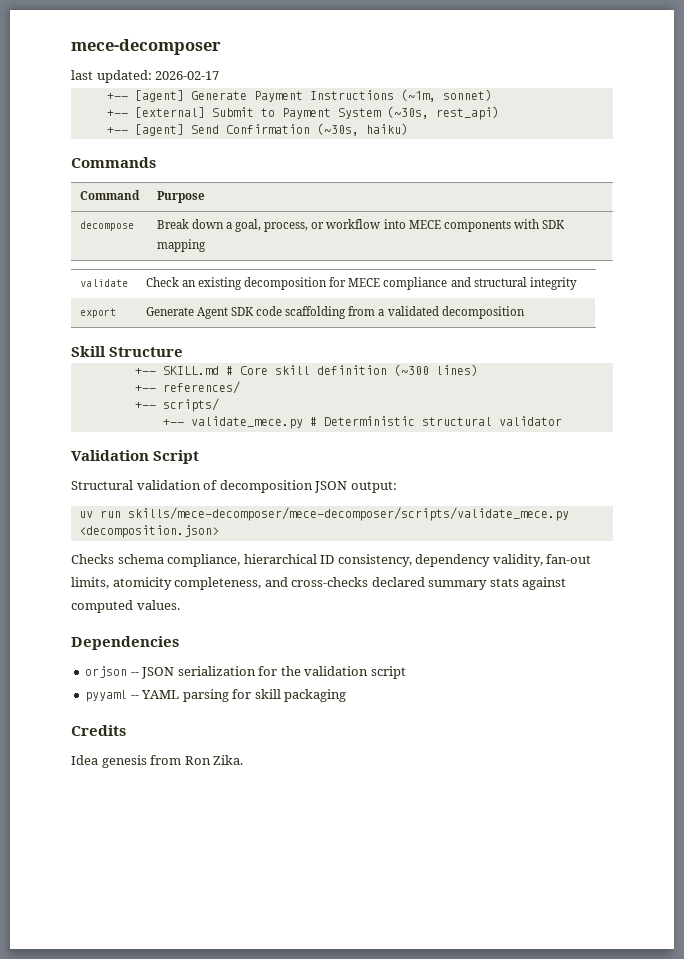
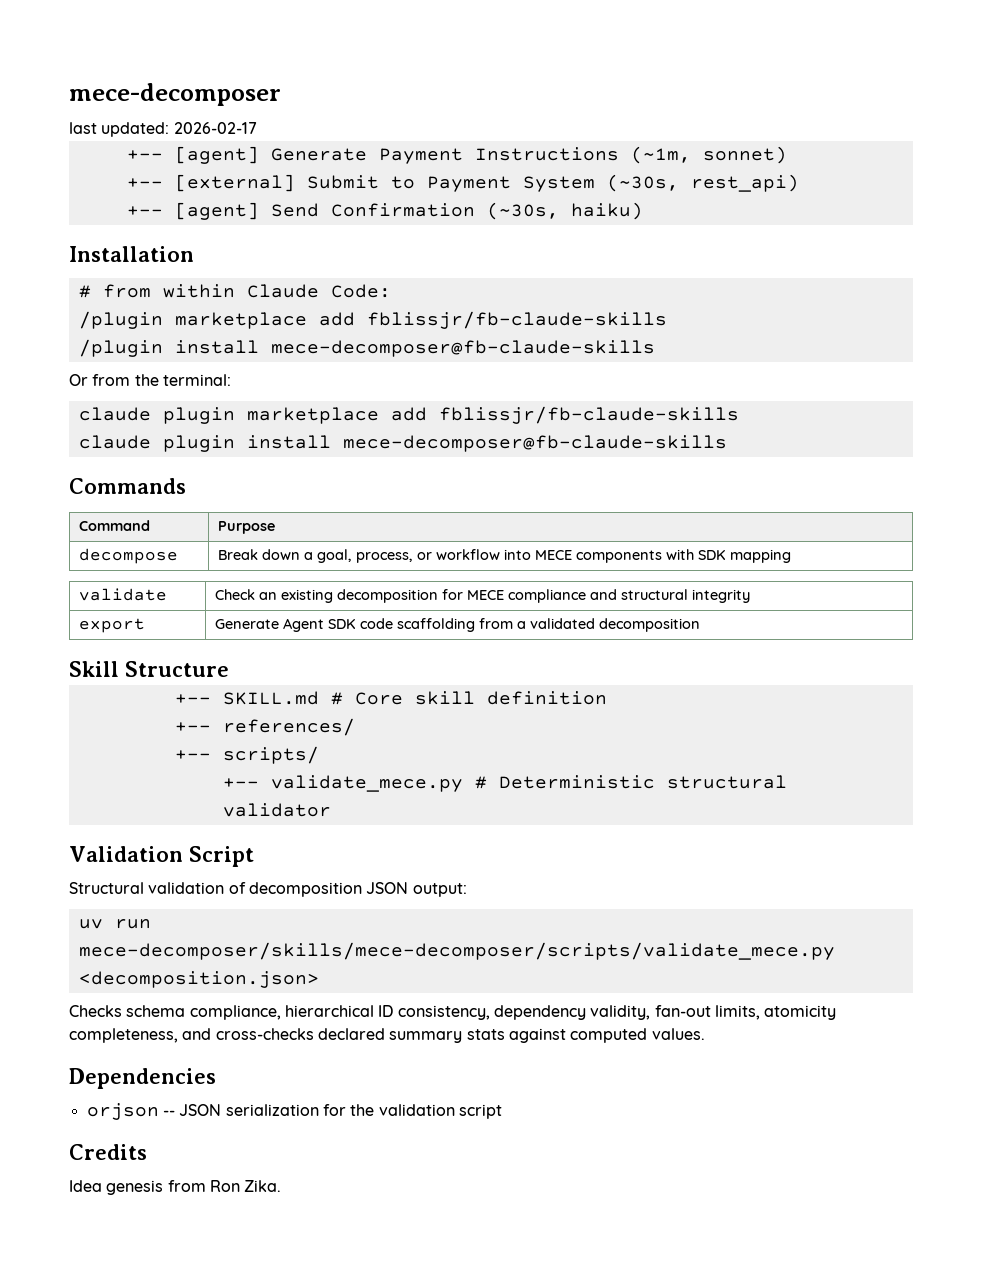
(408, 129) none -> [69,246,194,262] [78,284,391,298] [78,311,667,329] [78,339,655,357] [69,374,231,386] [78,406,739,424] [78,435,727,452] // Installation // # from within Claude Code: // /plugin marketplace add fblissjr/fb-claude-skills // /plugin install mece-decomposer@fb-claude-skills // Or from the terminal: // claude plugin marketplace add fblissjr/fb-claude-skills // claude plugin install mece-decomposer@fb-claude-skills
[393,364,478,376] (~300 lines) -> (607, 698) none
[127,507,569,521] skills/mece-decomposer/mece-decomposer/scripts/validate_mece.py -> [78,942,835,960] mece-decomposer/skills/mece-decomposer/scripts/validate_mece.py
[85,689,347,702] // pyyaml -- YAML parsing for skill packaging -> (502, 1111) none

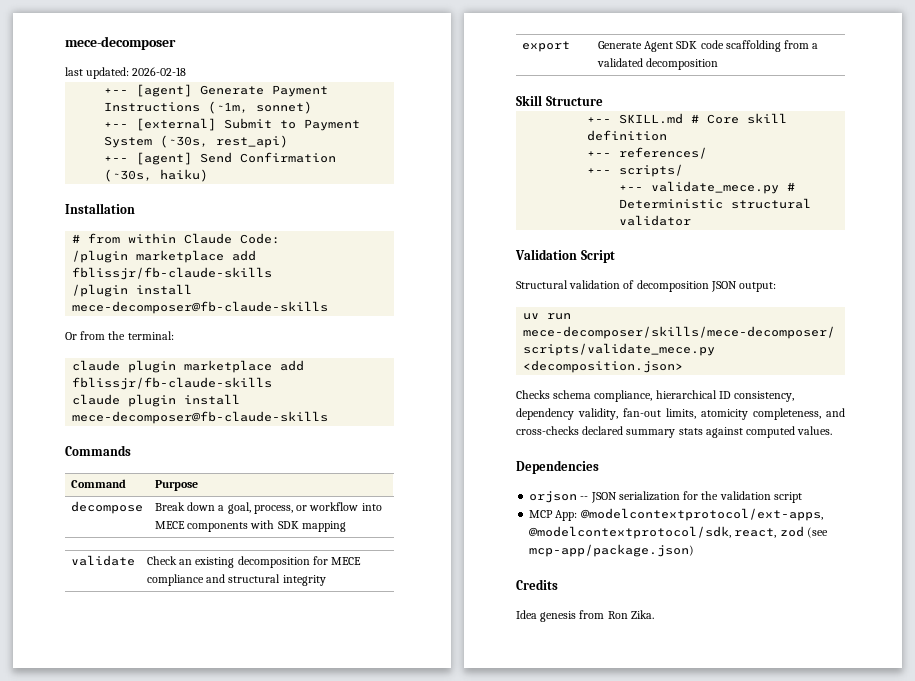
[173,122,257,134] 2026-02-17 -> [132,67,187,76] 2026-02-18
(502, 1111) none -> [529,508,823,521] [529,526,828,539] [529,544,695,557] // MCP App: @modelcontextprotocol/ext-apps, @modelcontextprotocol/sdk, react, zod (see mcp-app/package.json)

